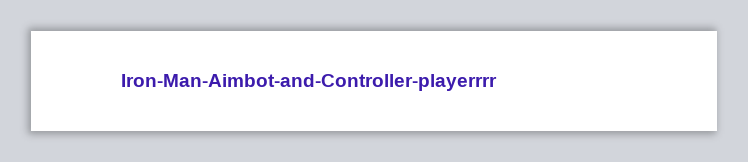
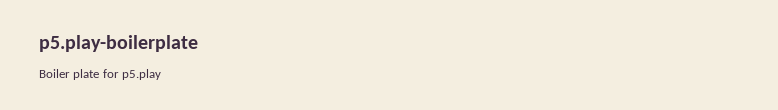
[121,74,497,91] Iron-Man-Aimbot-and-Controller-playerrrr -> [39,35,198,52] [39,69,162,80] p5.play-boilerplate // Boiler plate for p5.play

